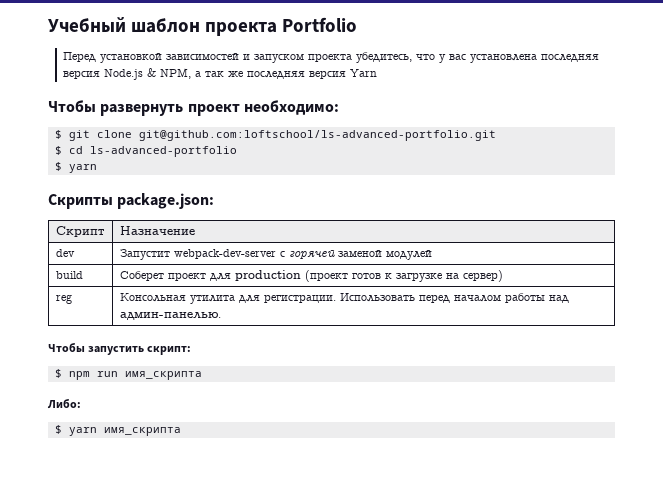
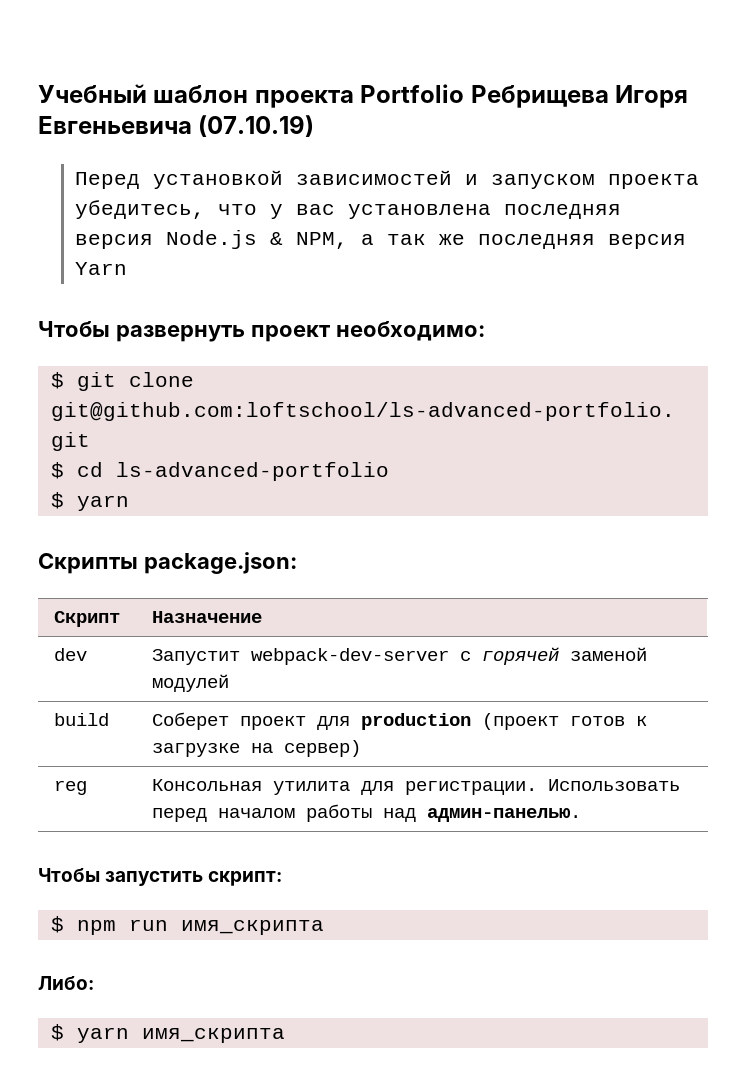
(358, 24) none -> [470,85,689,108] [38,115,315,137] Ребрищева Игоря Евгеньевича (07.10.19)

